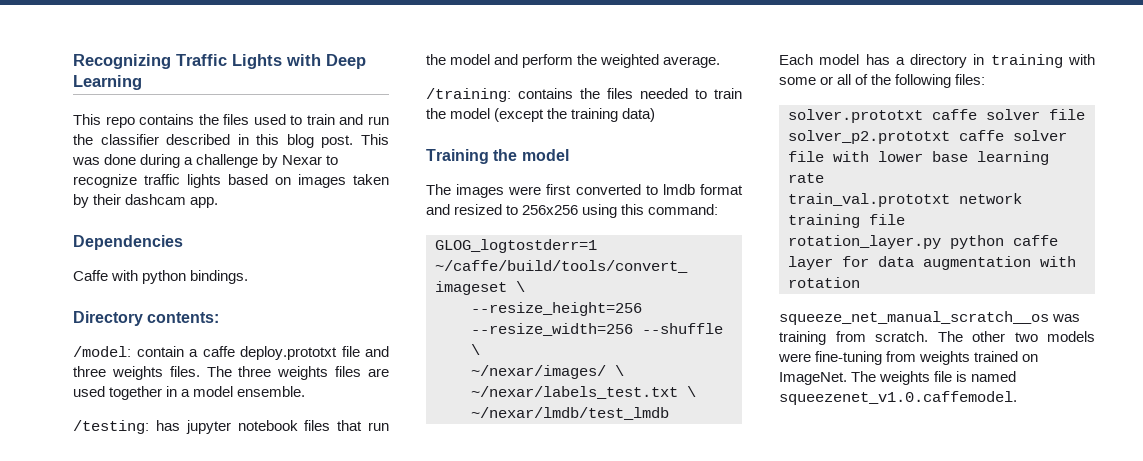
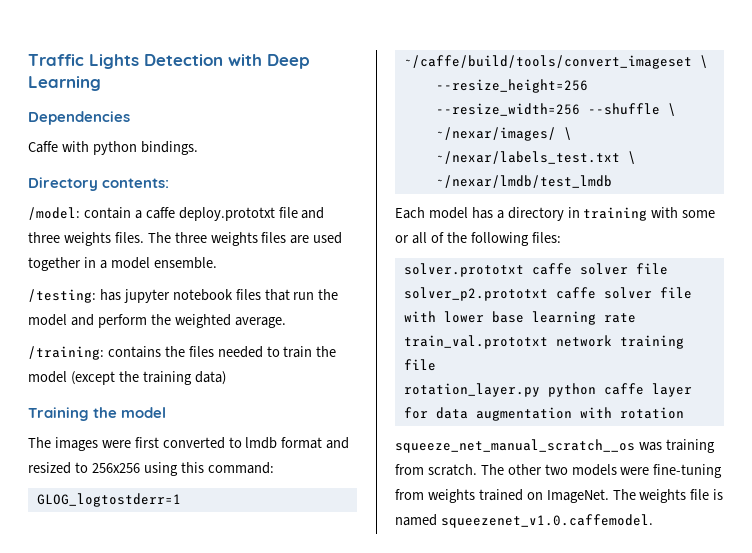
[73,54,171,69] Recognizing -> (28, 60) none
(282, 61) none -> [144,54,223,66] Detection
[73,114,389,128] [73,134,390,148] [72,154,339,168] [73,174,389,188] [73,194,219,208] // This repo contains the files used to train and run the classifier described in this blog post. This was done during a challenge by Nexar to recognize traffic lights based on images taken by their dashcam app. -> (101, 83) none

